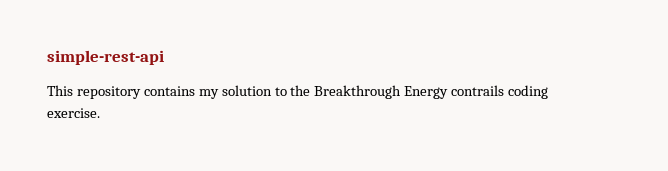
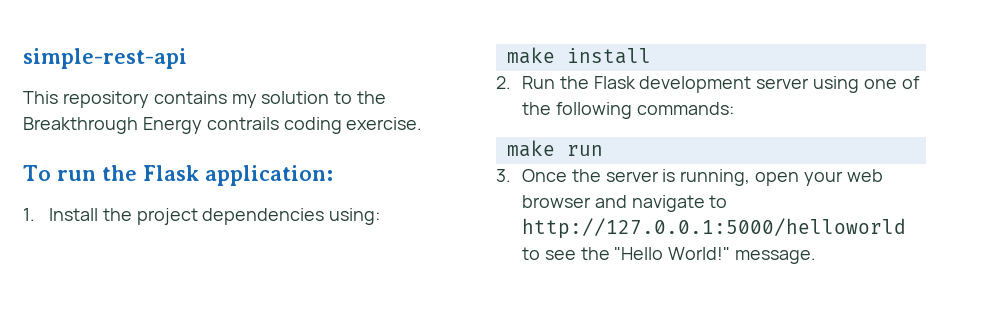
(100, 113) none -> [23,165,333,186] [23,208,381,225] [506,47,651,64] [496,76,920,93] [521,102,734,119] [506,140,603,157] [496,169,883,186] [521,195,728,212] [521,218,906,239] [521,247,817,264] // To run the Flask application: // 1. Install the project dependencies using: // make install // 2. Run the Flask development server using one of the following commands: // make run // 3. Once the server is running, open your web browser and navigate to http://127.0.0.1:5000/helloworld to see the "Hello World!" message.

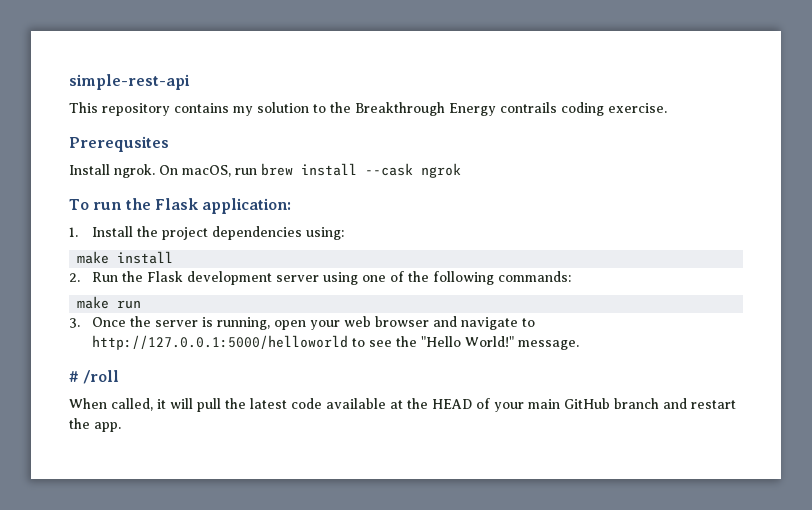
(423, 123) none -> [69,136,169,152] [69,163,461,178] // Prerequsites // Install ngrok. On macOS, run brew install --cask ngrok
(817, 257) none -> [69,370,120,384] [69,398,736,412] [69,418,121,432] // # /roll // When called, it will pull the latest code available at the HEAD of your main GitHub branch and restart the app.

